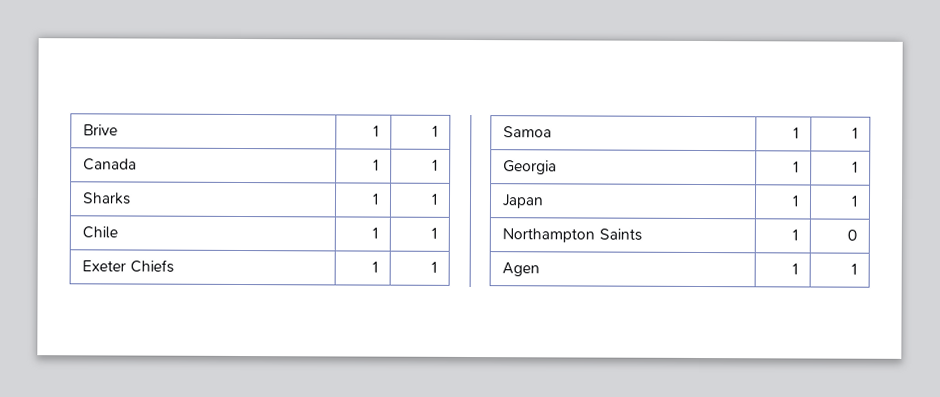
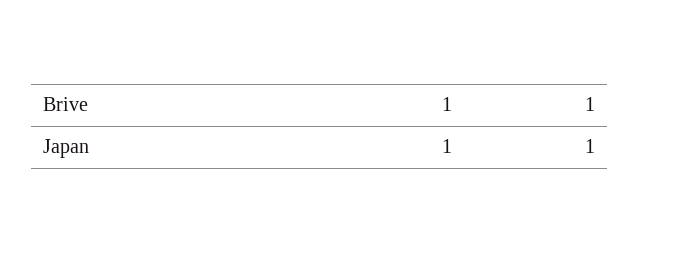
[83,158,138,171] [372,159,379,171] [431,159,438,171] [82,192,132,205] [371,193,379,205] [430,193,438,205] [82,226,119,239] [371,227,378,239] [430,227,437,239] [82,259,174,273] [371,261,378,273] [430,261,437,273] [503,126,553,138] [792,127,799,139] [851,127,858,139] [503,160,558,175] [792,161,799,173] [851,161,858,173] [502,194,545,209] [791,195,799,207] [850,195,858,207] [502,228,642,243] [791,229,798,241] [846,229,857,241] [502,262,541,277] Canada | 1 | 1 // Sharks | 1 | 1 // Chile | 1 | 1 // Exeter Chiefs | 1 | 1 // Samoa | 1 | 1 // Georgia | 1 | 1 // Japan | 1 | 1 // Northampton Saints | 1 | 0 // Agen -> [43,139,90,158] Japan

